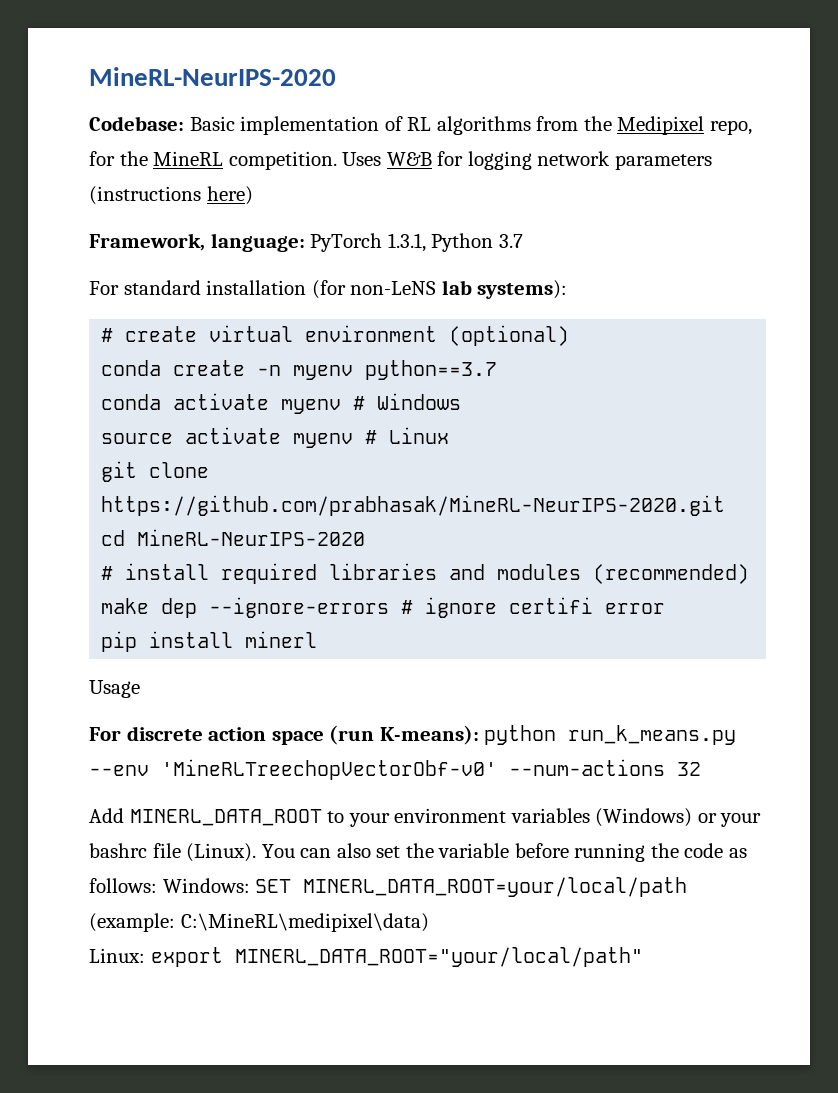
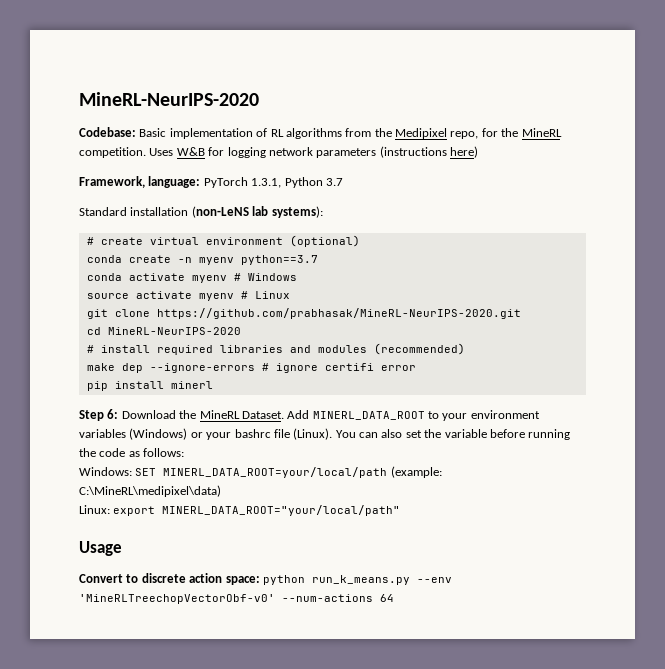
[89,280,437,299] For standard installation (for non-LeNS -> [79,206,249,218] Standard installation (non-LeNS
[89,680,140,698] [89,725,737,745] [89,759,701,780] Usage // For discrete action space (run K-means): python run_k_means.py --env 'MineRLTreechopVectorObf-v0' --num-actions 32 // -> [79,409,284,421] Step 6: Download the MineRL Dataset.
(157, 885) none -> (185, 452) //
(643, 957) none -> [79,541,122,556] [79,573,452,585] [79,594,394,604] // Usage // Convert to discrete action space: python run_k_means.py --env 'MineRLTreechopVectorObf-v0' --num-actions 64

